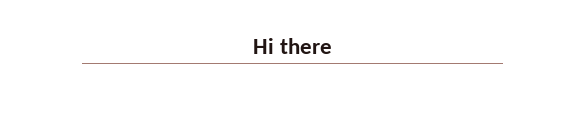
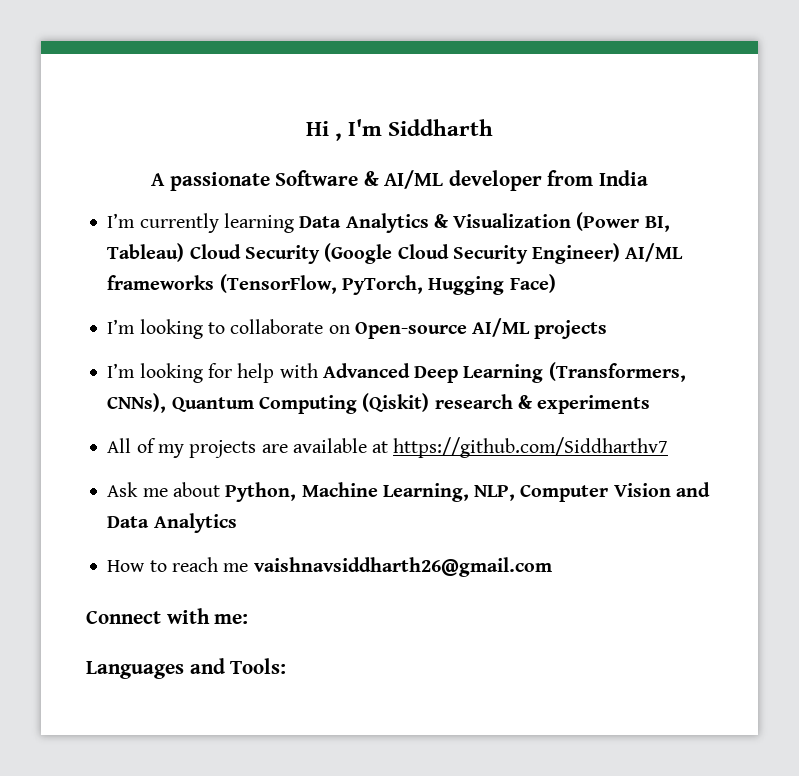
[280,38,333,54] there -> [334,119,494,141] [151,170,648,191] [107,212,670,233] [107,243,684,264] [107,274,556,295] [107,318,608,339] [107,362,686,383] [107,393,651,414] [107,437,669,458] [107,482,710,502] [107,513,237,533] [107,557,552,577] [86,608,249,624] [86,658,287,679] , I'm Siddharth // A passionate Software & AI/ML developer from India // I’m currently learning Data Analytics & Visualization (Power BI, Tableau) Cloud Security (Google Cloud Security Engineer) AI/ML frameworks (TensorFlow, PyTorch, Hugging Face) // I’m looking to collaborate on Open-source AI/ML projects // I’m looking for help with Advanced Deep Learning (Transformers, CNNs), Quantum Computing (Qiskit) research & experiments // All of my projects are available at https://github.com/Siddharthv7 // Ask me about Python, Machine Learning, NLP, Computer Vision and Data Analytics // How to reach me vaishnavsiddharth26@gmail.com // Connect with me: // Languages and Tools:

